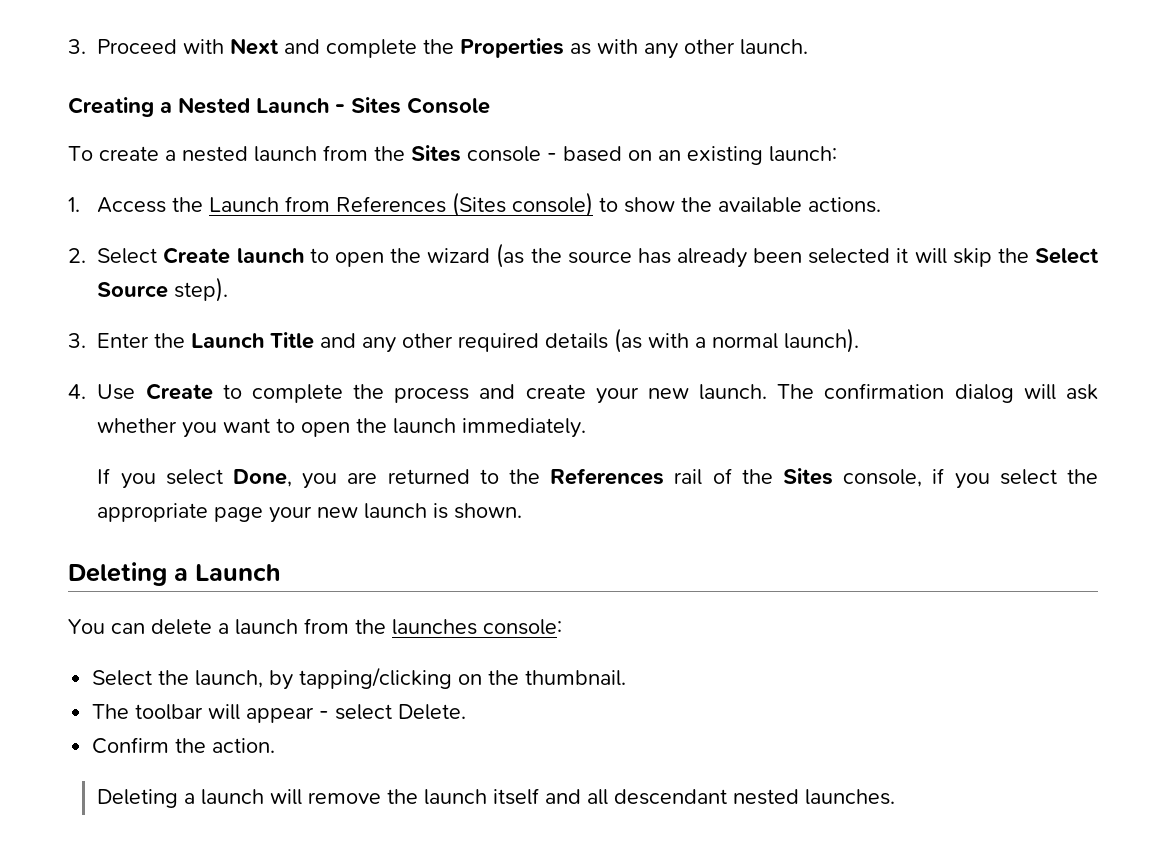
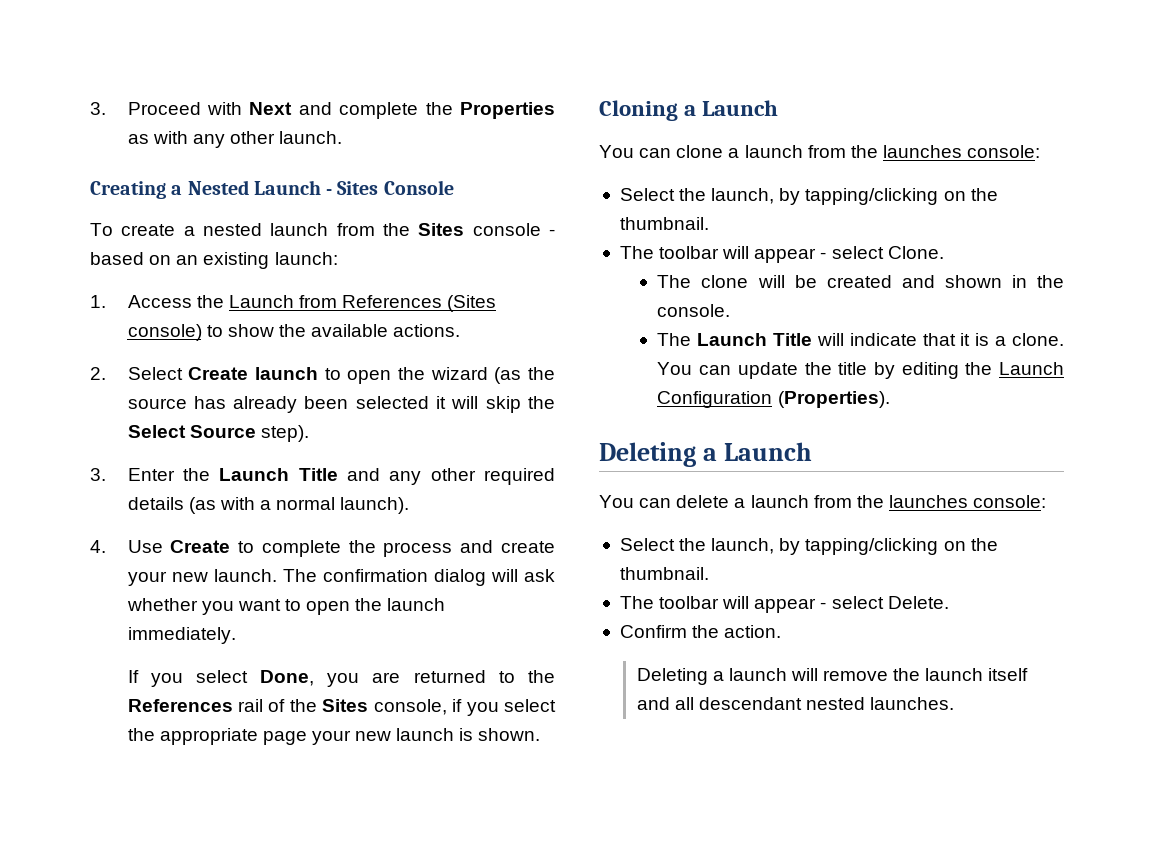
(523, 511) none -> [599,100,779,121] [599,145,1041,158] [619,188,998,205] [619,217,709,230] [619,246,944,263] [657,275,1064,288] [657,304,731,317] [657,333,1064,346] [657,362,1064,379] [657,391,890,408] // Cloning a Launch // You can clone a launch from the launches console: // Select the launch, by tapping/clicking on the thumbnail. // The toolbar will appear - select Clone. // The clone will be created and shown in the console. // The Launch Title will indicate that it is a clone. You can update the title by editing the Launch Configuration (Properties).

